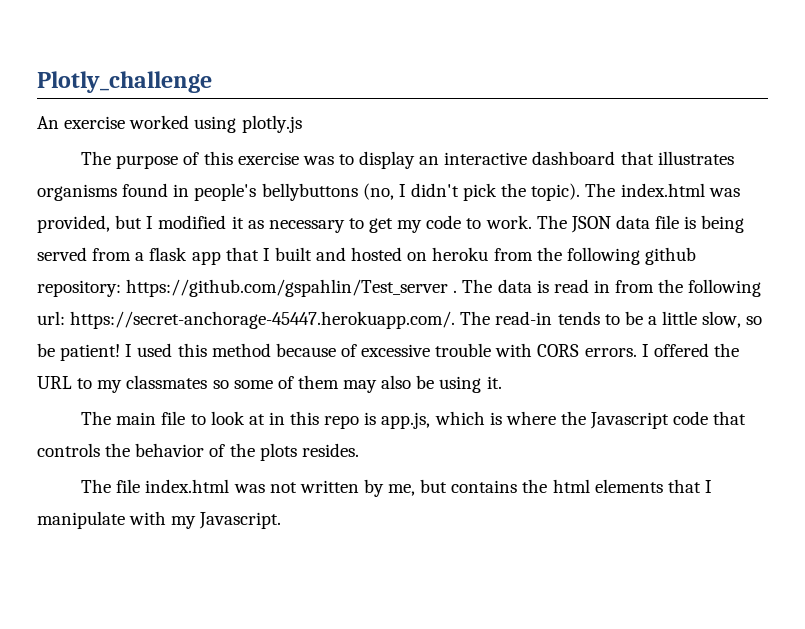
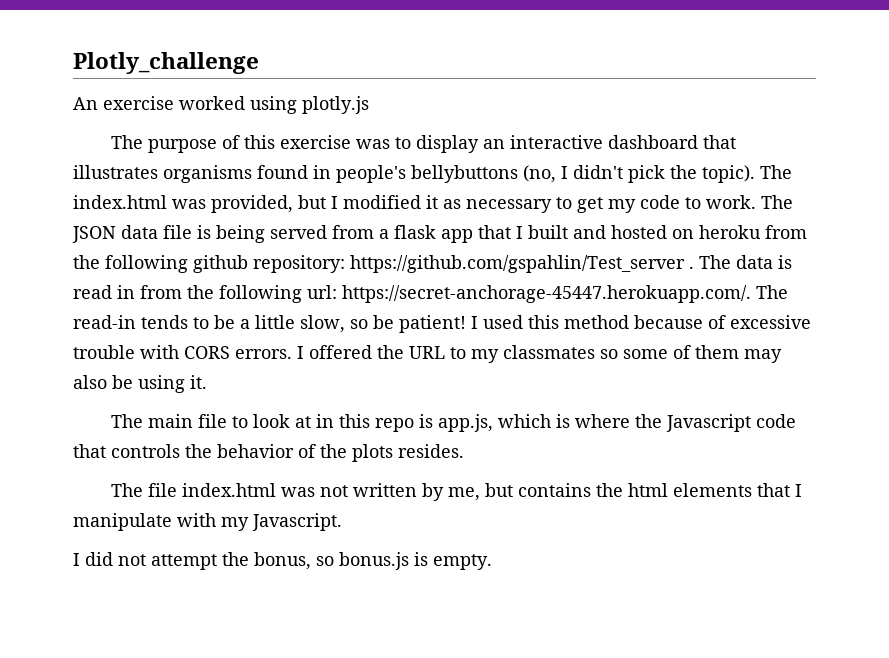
(282, 520) none -> [73,552,492,570] // I did not attempt the bonus, so bonus.js is empty.

